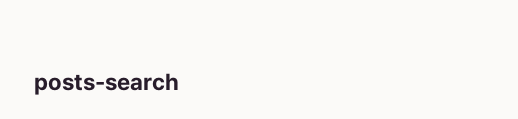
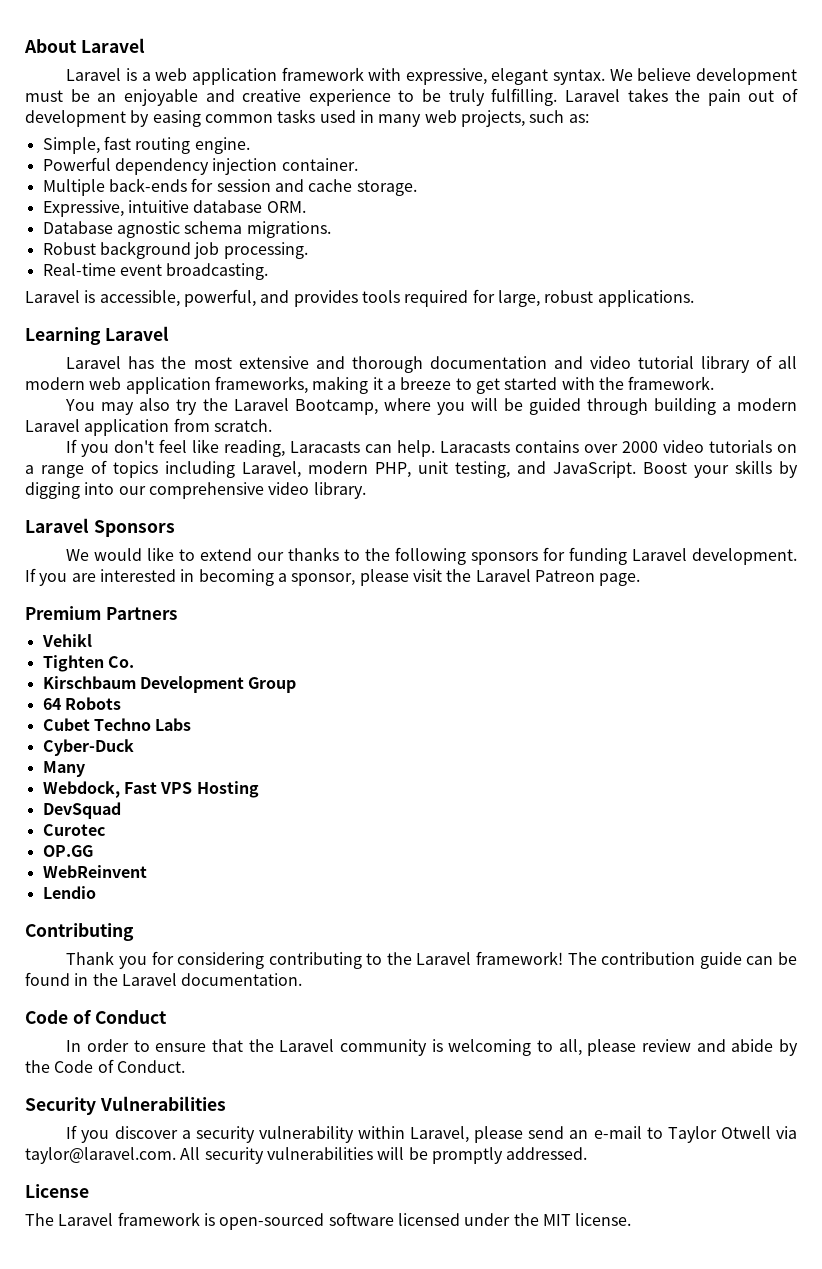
[34,73,179,95] posts-search -> [24,38,145,53] [66,67,797,85] [25,88,798,106] [25,109,589,127] [42,136,250,154] [42,157,358,175] [42,178,417,196] [42,200,306,217] [42,221,331,238] [42,241,308,259] [42,263,269,280] [25,289,694,307] [25,326,169,345] [66,355,798,373] [25,376,715,394] [65,398,797,415] [25,418,272,436] [66,439,798,457] [25,460,798,478] [25,482,366,499] [25,518,175,537] [66,547,797,565] [25,568,641,586] [25,606,177,620] [41,634,92,647] [42,655,134,672] [42,676,297,693] [42,697,121,710] [42,718,192,731] [42,739,134,756] [42,761,85,777] [42,781,259,798] [42,802,121,819] [42,824,105,836] [42,845,93,857] [42,865,147,878] [42,886,96,899] [25,923,134,941] [66,951,798,969] [25,972,303,986] [25,1009,168,1024] [66,1039,798,1056] [25,1059,185,1073] [25,1096,226,1115] [66,1125,798,1143] [25,1147,588,1164] [25,1184,89,1198] [25,1212,632,1230] About Laravel // Laravel is a web application framework with expressive, elegant syntax. We believe development must be an enjoyable and creative experience to be truly fulfilling. Laravel takes the pain out of development by easing common tasks used in many web projects, such as: // Simple, fast routing engine. // Powerful dependency injection container. // Multiple back-ends for session and cache storage. // Expressive, intuitive database ORM. // Database agnostic schema migrations. // Robust background job processing. // Real-time event broadcasting. // Laravel is accessible, powerful, and provides tools required for large, robust applications. // Learning Laravel // Laravel has the most extensive and thorough documentation and video tutorial library of all modern web application frameworks, making it a breeze to get started with the framework. // You may also try the Laravel Bootcamp, where you will be guided through building a modern Laravel application from scratch. // If you don't feel like reading, Laracasts can help. Laracasts contains over 2000 video tutorials on a range of topics including Laravel, modern PHP, unit testing, and JavaScript. Boost your skills by digging into our comprehensive video library. // Laravel Sponsors // We would like to extend our thanks to the following sponsors for funding Laravel development. If you are interested in becoming a sponsor, please visit the Laravel Patreon page. // Premium Partners // Vehikl // Tighten Co. // Kirschbaum Development Group // 64 Robots // Cubet Techno Labs // Cyber-Duck // Many // Webdock, Fast VPS Hosting // DevSquad // Curotec // OP.GG // WebReinvent // Lendio // Contributing // Thank you for considering contributing to the Laravel framework! The contribution guide can be found in the Laravel documentation. // Code of Conduct // In order to ensure that the Laravel community is welcoming to all, please review and abide by the Code of Conduct. // Security Vulnerabilities // If you discover a security vulnerability within Laravel, please send an e-mail to Taylor Otwell via taylor@laravel.com. All security vulnerabilities will be promptly addressed. // License // The Laravel framework is open-sourced software licensed under the MIT license.

